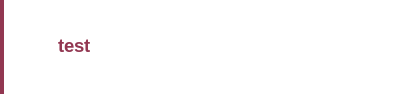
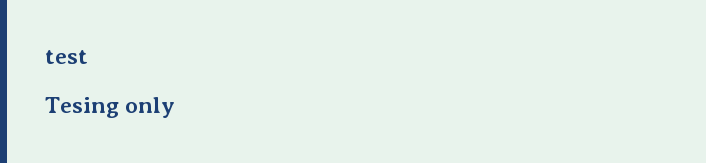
(90, 45) none -> [45,97,176,118] // Tesing only

